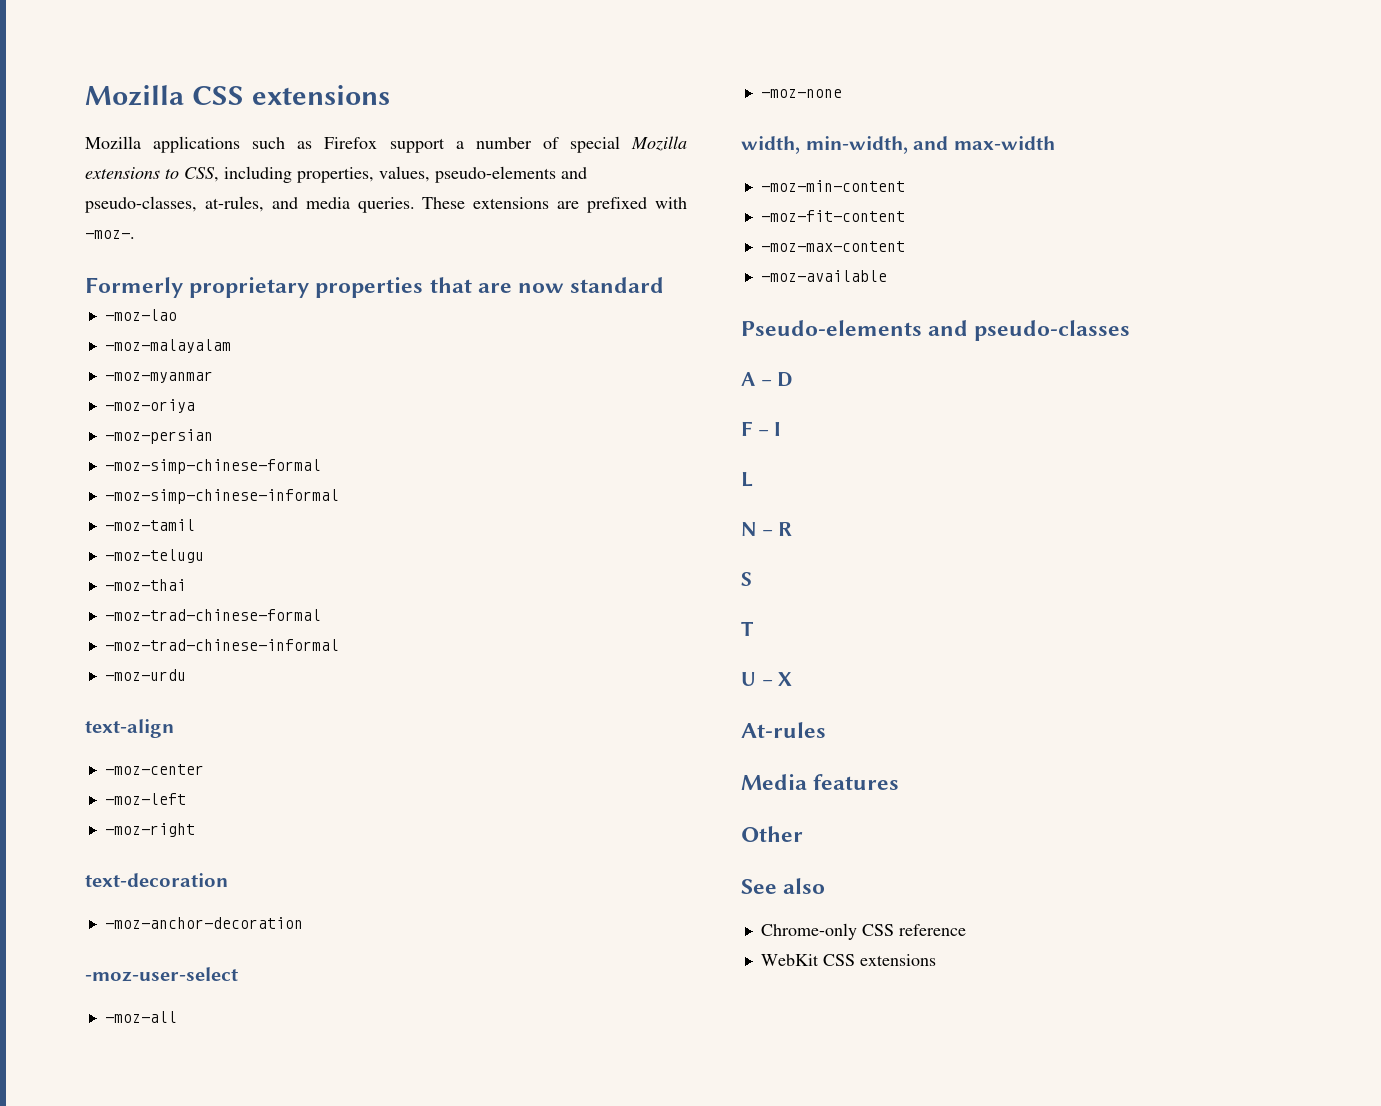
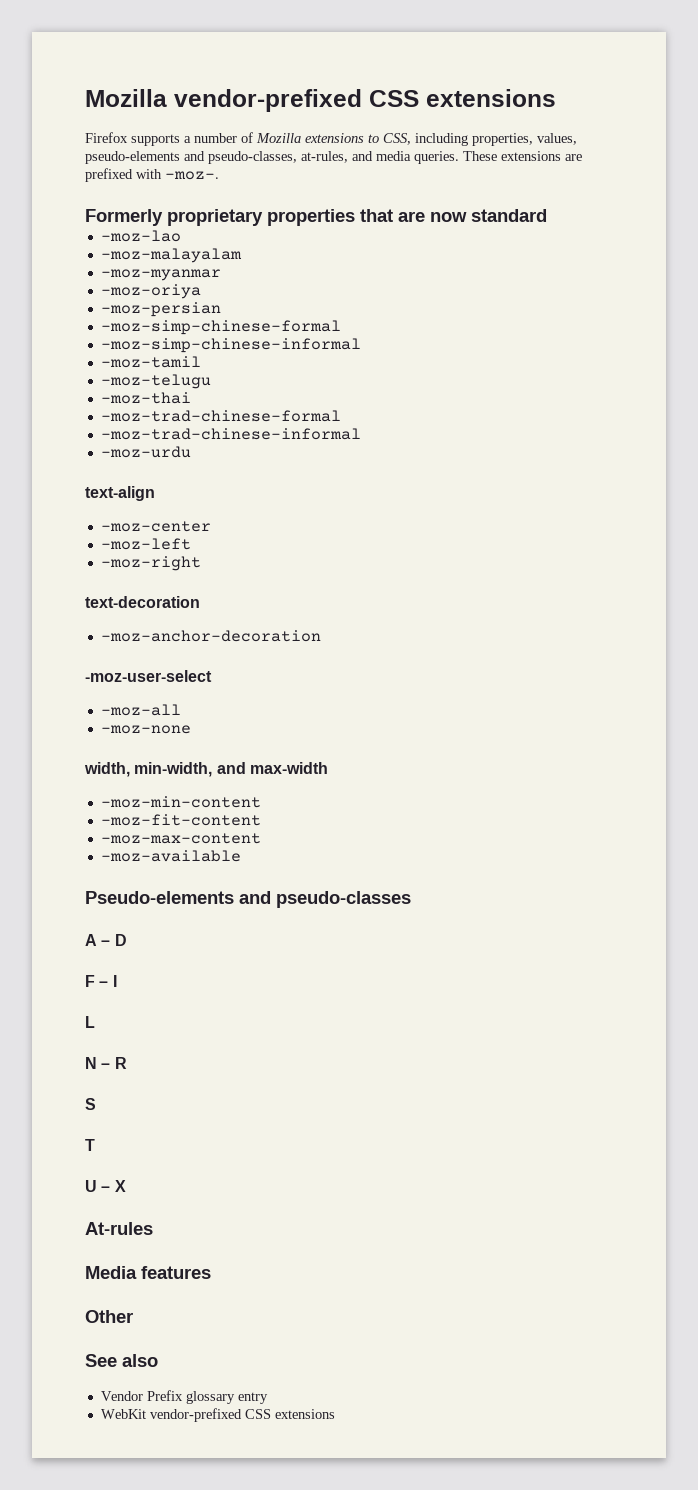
[85,85,184,106] Mozilla -> [85,89,362,112] Mozilla vendor-prefixed
[85,136,445,153] Mozilla applications such as Firefox support -> [85,132,180,146] Firefox supports
[569,136,620,153] special -> (253, 137) none
[760,923,966,940] Chrome-only CSS reference -> [100,1390,268,1404] Vendor Prefix glossary entry
(819, 960) none -> [149,1408,242,1422] vendor-prefixed

